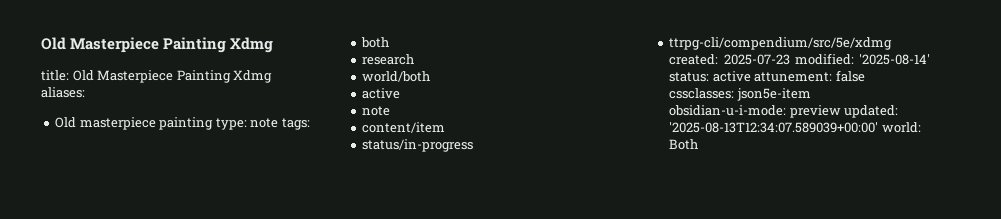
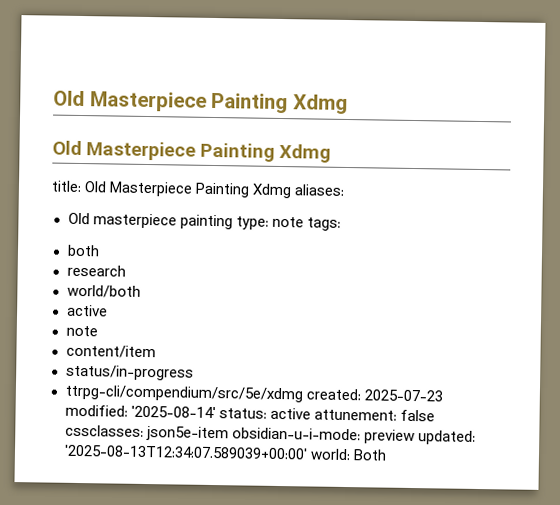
[41,37,274,53] Old Masterpiece Painting Xdmg -> [53,90,348,114] [52,140,332,163] Old Masterpiece Painting Xdmg // Old Masterpiece Painting Xdmg

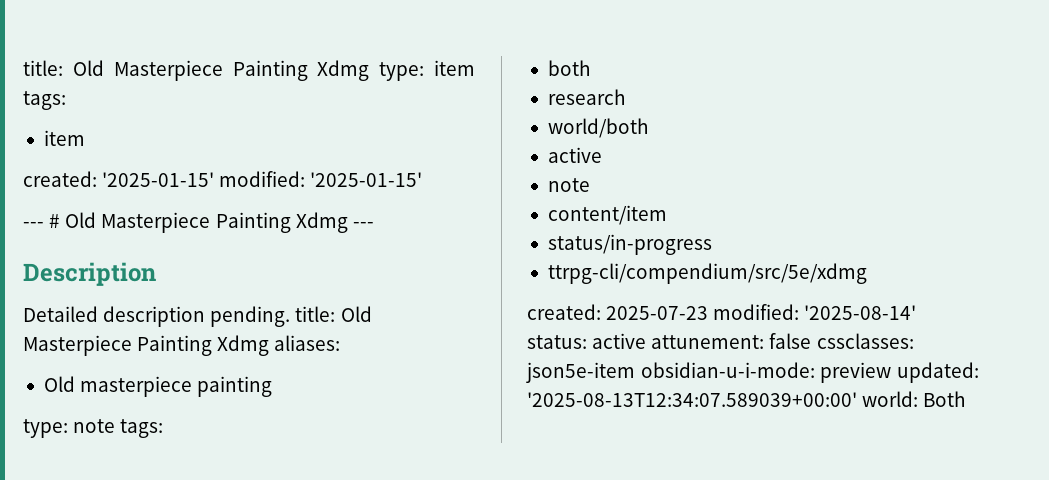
[53,90,348,114] [52,140,332,163] Old Masterpiece Painting Xdmg // Old Masterpiece Painting Xdmg // -> [23,60,475,81] [23,91,66,110] [43,130,85,146] [23,171,423,187] [23,212,374,233] [23,262,156,286] [23,306,291,327] title: Old Masterpiece Painting Xdmg type: item tags: // item // created: '2025-01-15' modified: '2025-01-15' // --- # Old Masterpiece Painting Xdmg --- // Description // Detailed description pending.
(233, 222) none -> (273, 386) //
(303, 393) none -> (867, 273) //

